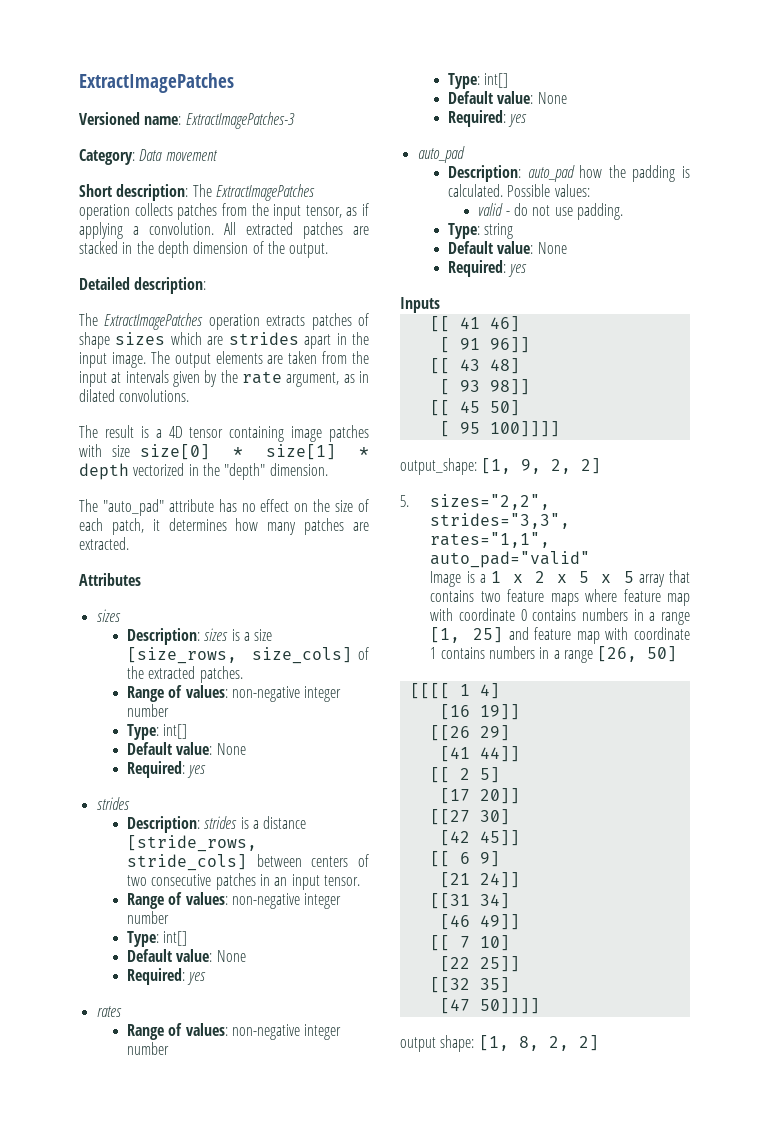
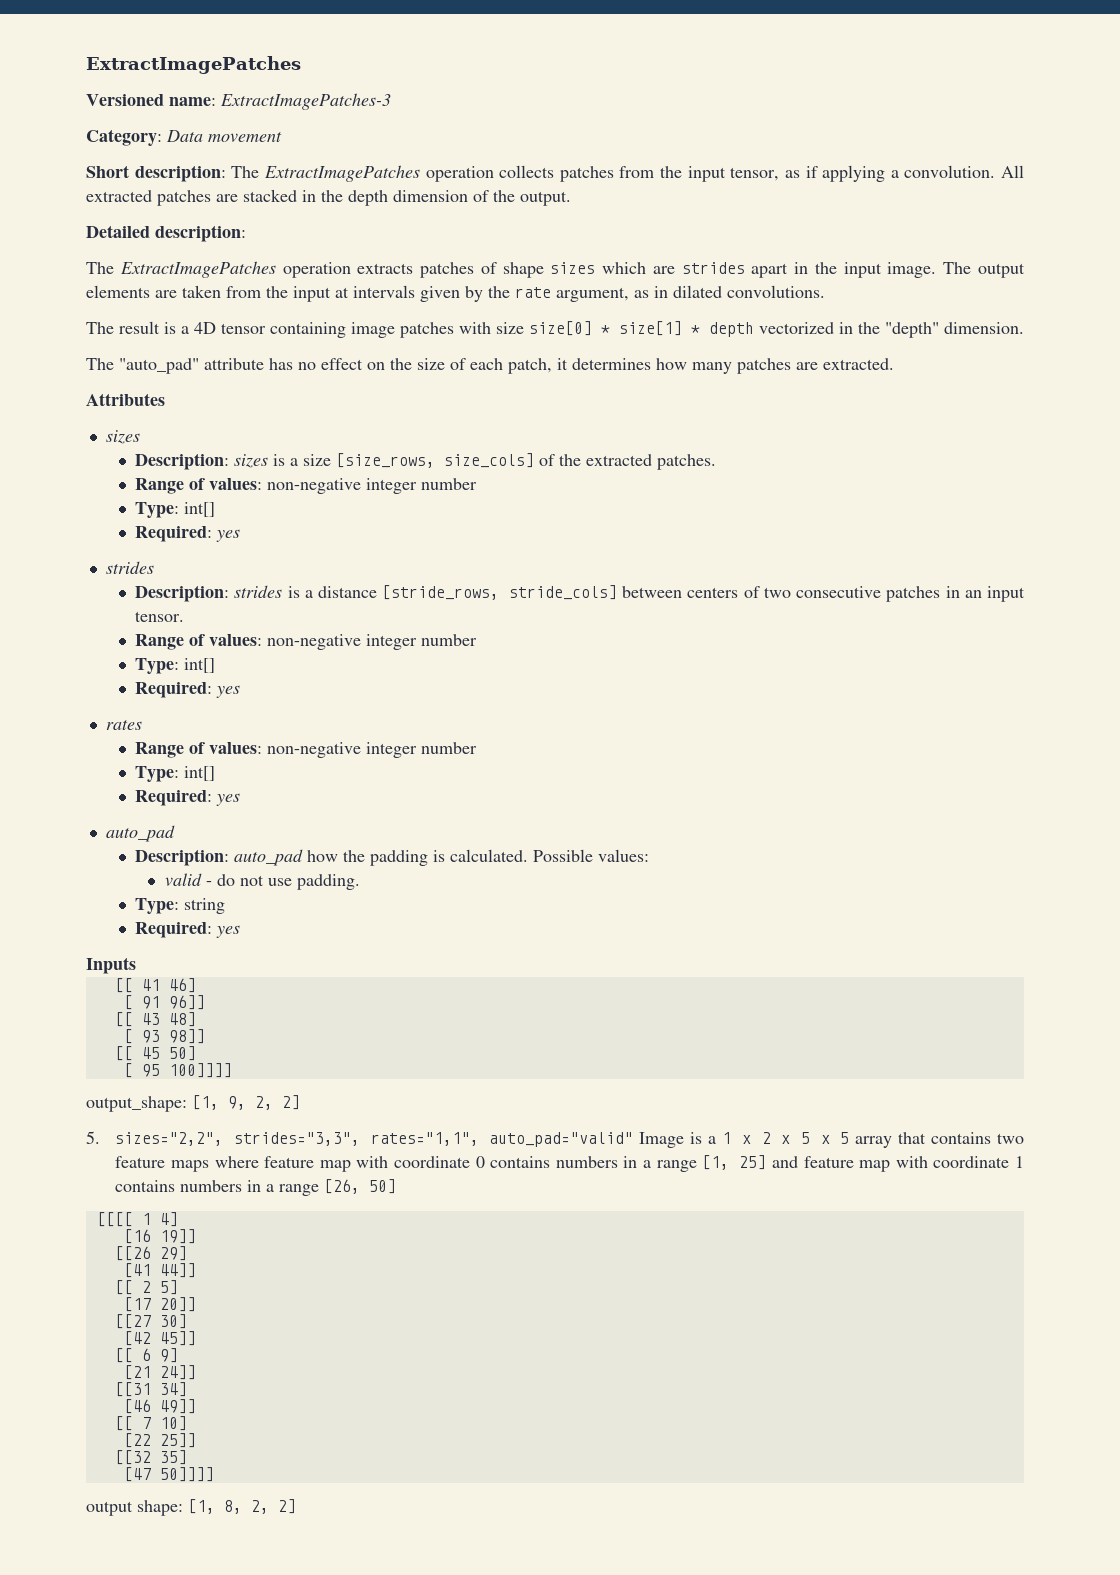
[127,742,246,755] // Default value: None -> (216, 509) none
[127,949,246,962] // Default value: None -> (216, 665) none
[448,91,567,104] // Default value: None -> (216, 773) none
[448,241,567,254] // Default value: None -> (226, 906) none
(591, 559) // -> (634, 1139) none

